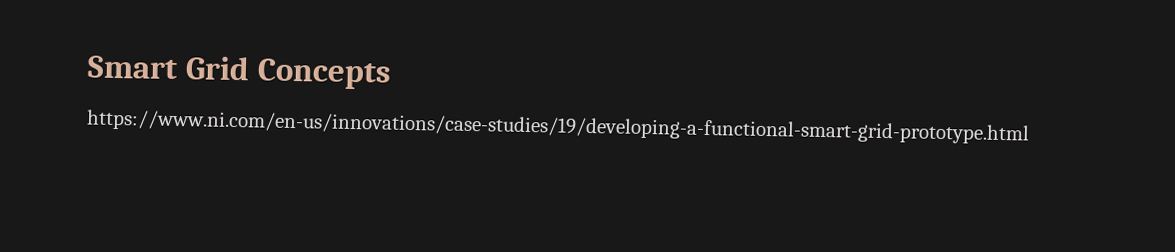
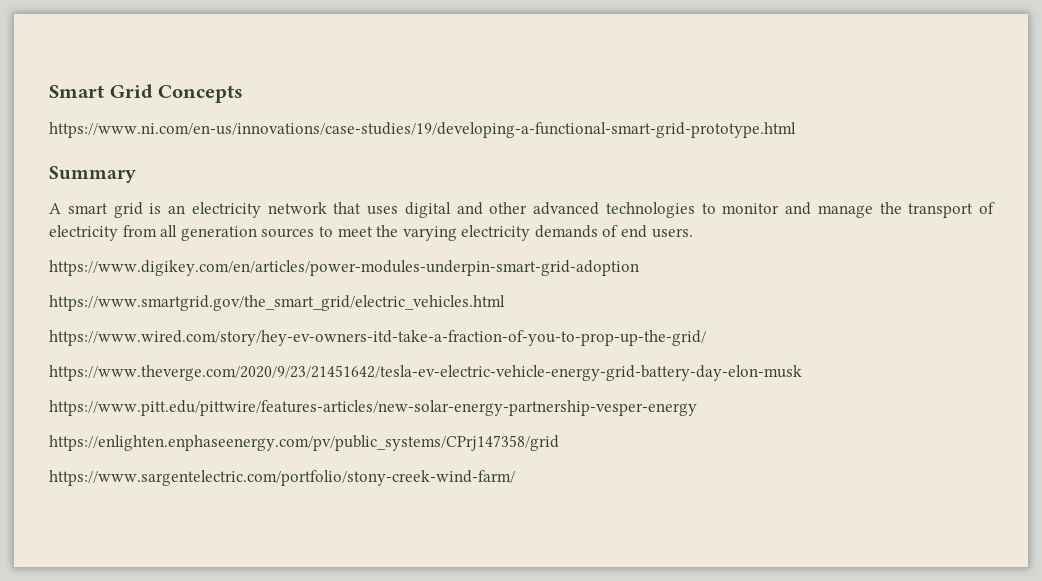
(1030, 127) none -> [49,166,136,183] [49,202,995,218] [49,225,693,241] [49,260,639,276] [49,295,505,311] [49,330,706,346] [49,365,802,381] [49,400,697,416] [49,435,559,451] [49,470,515,486] // Summary // A smart grid is an electricity network that uses digital and other advanced technologies to monitor and manage the transport of electricity from all generation sources to meet the varying electricity demands of end users. // https://www.digikey.com/en/articles/power-modules-underpin-smart-grid-adoption // https://www.smartgrid.gov/the_smart_grid/electric_vehicles.html // https://www.wired.com/story/hey-ev-owners-itd-take-a-fraction-of-you-to-prop-up-the-grid/ // https://www.theverge.com/2020/9/23/21451642/tesla-ev-electric-vehicle-energy-grid-battery-day-elon-musk // https://www.pitt.edu/pittwire/features-articles/new-solar-energy-partnership-vesper-energy // https://enlighten.enphaseenergy.com/pv/public_systems/CPrj147358/grid // https://www.sargentelectric.com/portfolio/stony-creek-wind-farm/

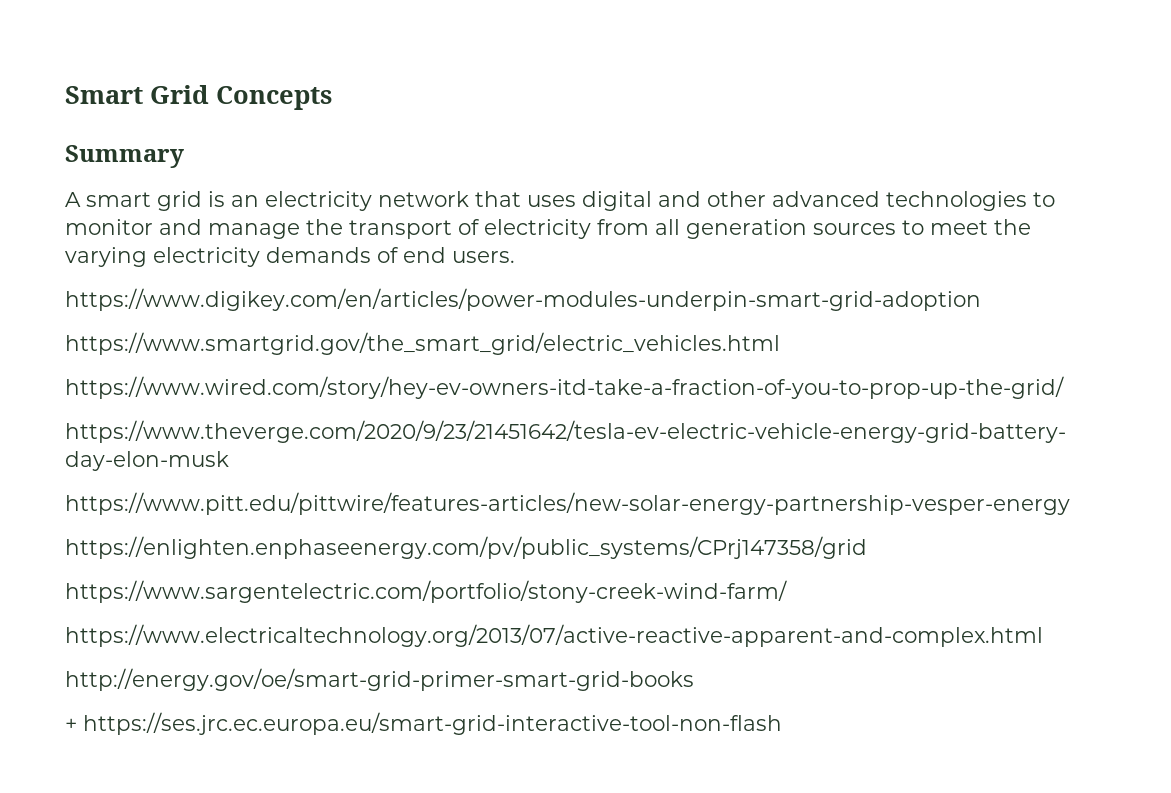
[49,122,796,138] // https://www.ni.com/en-us/innovations/case-studies/19/developing-a-functional-smart-grid-prototype.html -> (332, 98) none
(515, 478) none -> [65,624,1043,647] [65,668,694,691] [65,712,782,735] // https://www.electricaltechnology.org/2013/07/active-reactive-apparent-and-complex.html // http://energy.gov/oe/smart-grid-primer-smart-grid-books // + https://ses.jrc.ec.europa.eu/smart-grid-interactive-tool-non-flash

